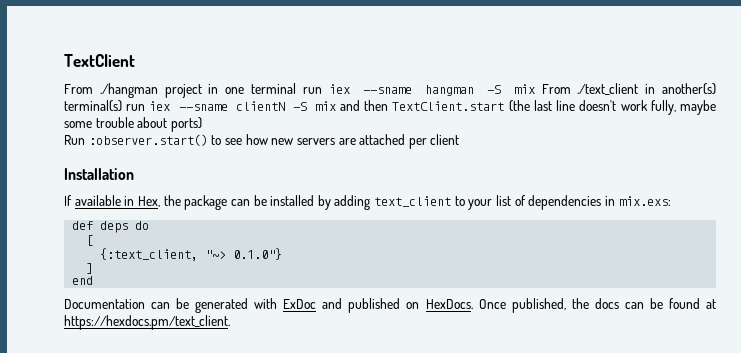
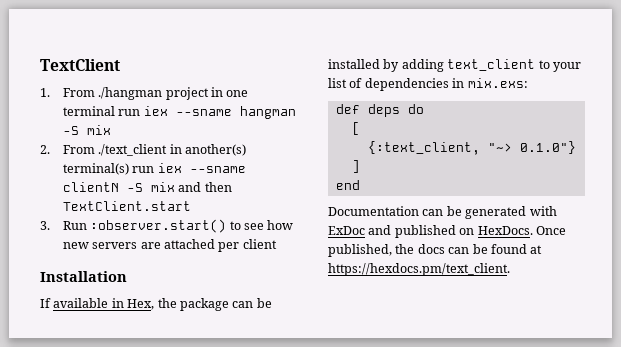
(135, 60) none -> [40,88,50,97] 1.
(535, 89) none -> [40,145,50,154] // 2.
[508,100,716,115] [64,117,202,132] (the last line doesn't work fully, maybe some trouble about ports) // -> [40,221,50,230] // 3.

